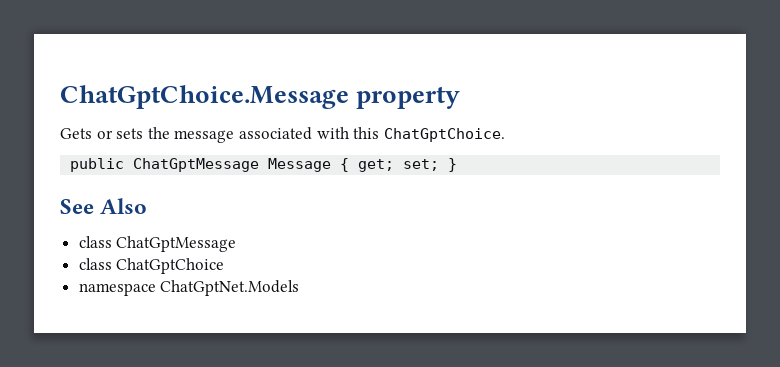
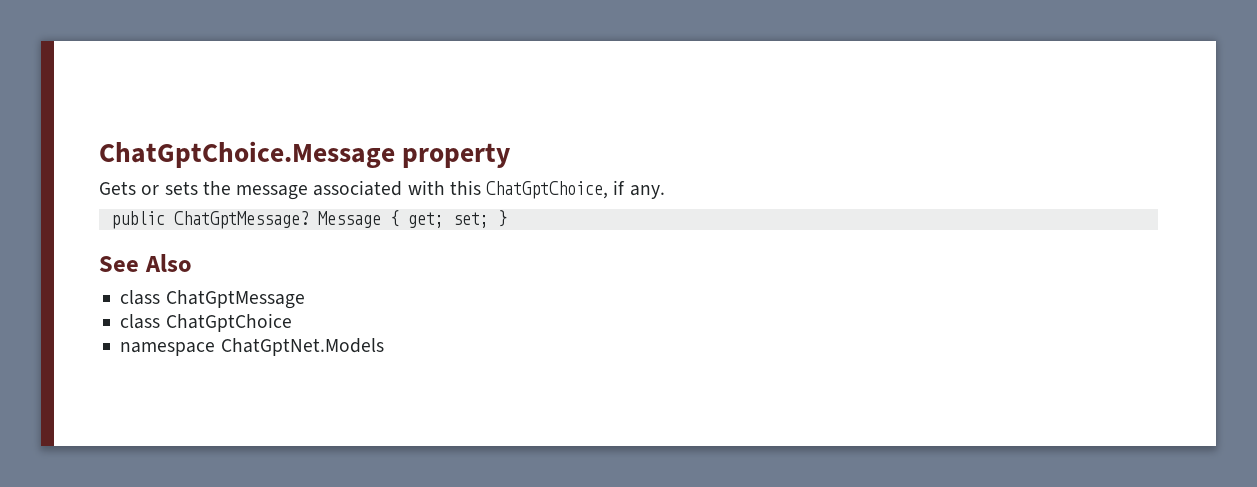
[383,128,505,142] ChatGptChoice. -> [486,180,665,199] ChatGptChoice, if any.
[133,158,260,172] ChatGptMessage -> [173,211,309,229] ChatGptMessage?

